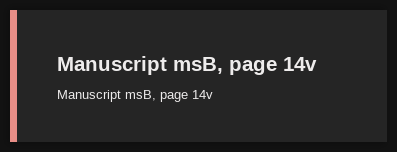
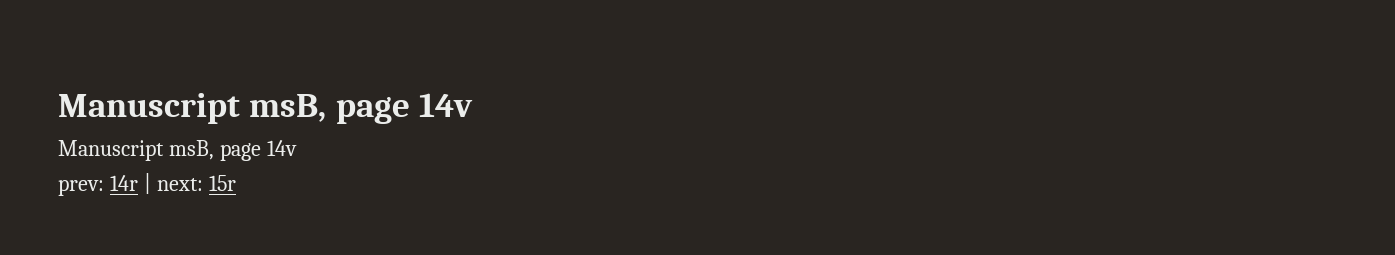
(213, 94) none -> [58,173,236,196] // prev: 14r | next: 15r

